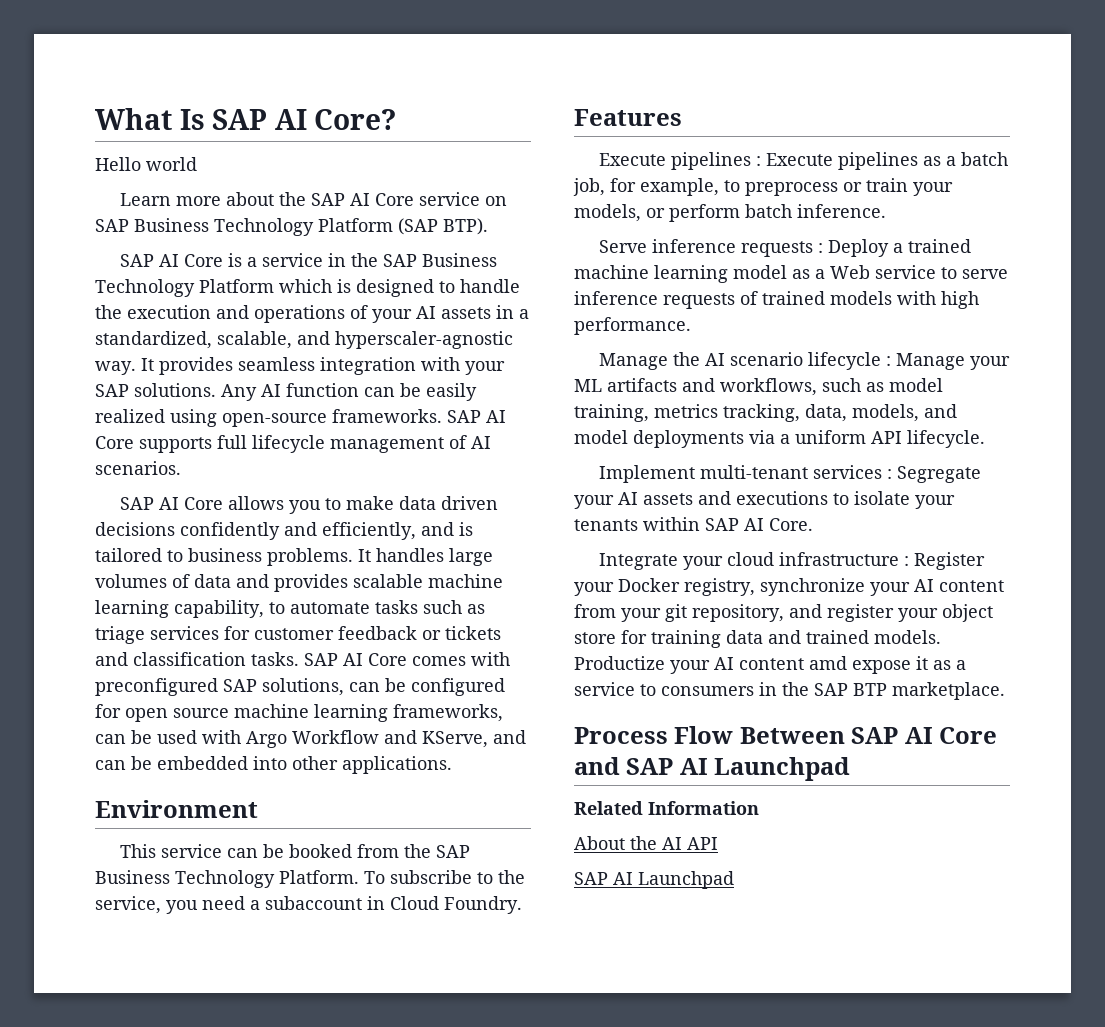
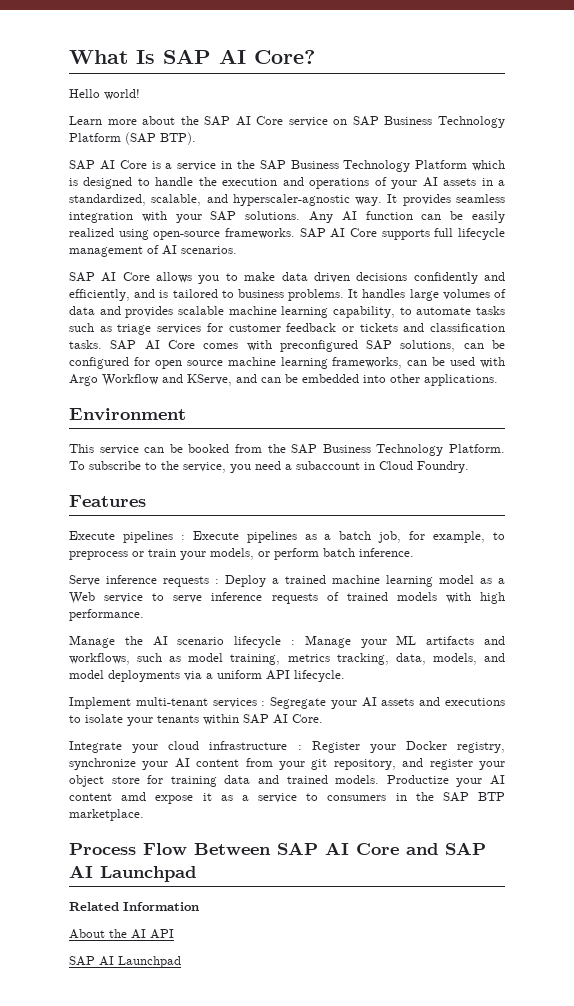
[146,157,197,171] world -> [104,89,140,100] world!

